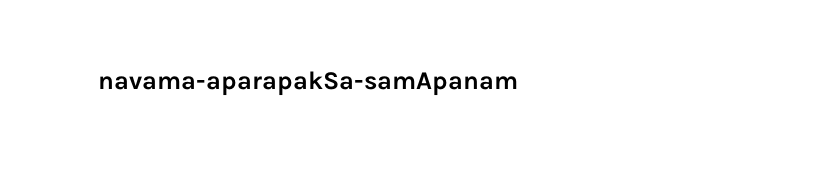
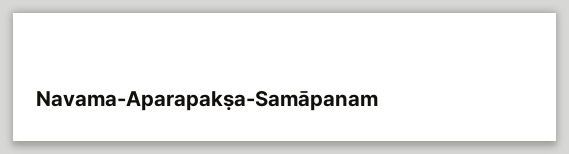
[98,71,518,96] navama-aparapakSa-samApanam -> [36,90,378,111] Navama-Aparapakṣa-Samāpanam

